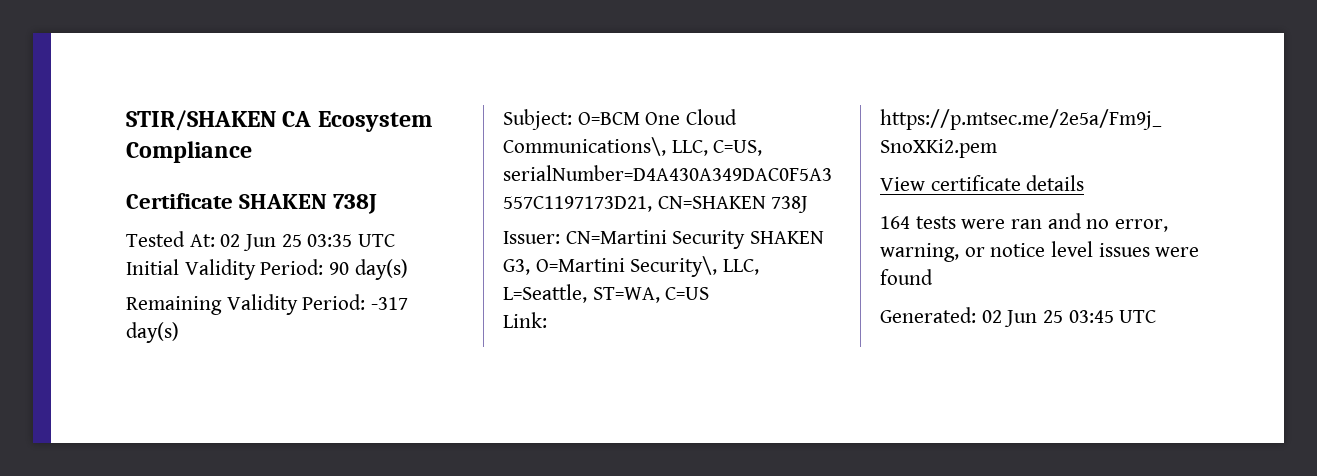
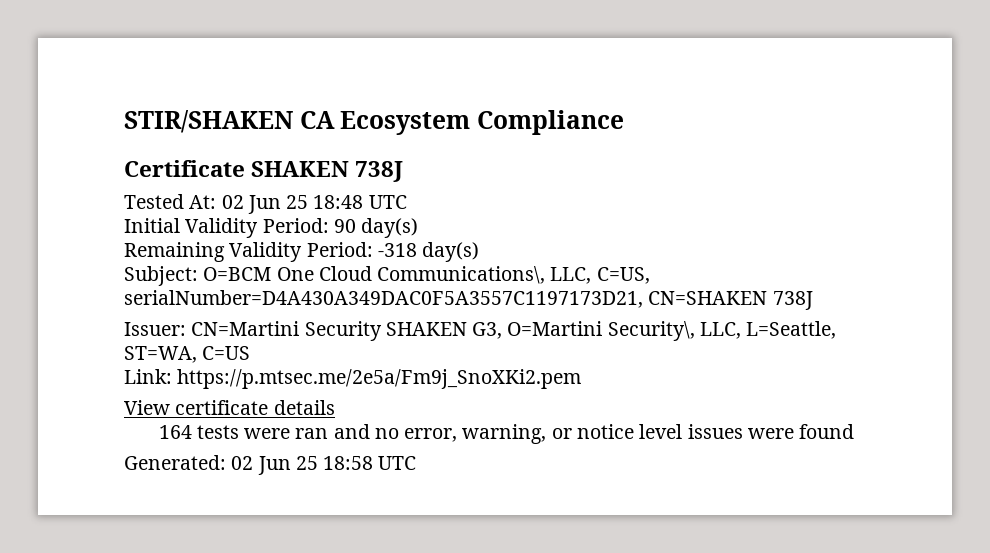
[307,234,353,247] 03:35 -> [313,195,364,209] 18:48
[371,297,409,310] -317 -> [377,243,417,257] -318
[1068,310,1114,323] 03:45 -> [323,456,374,470] 18:58

